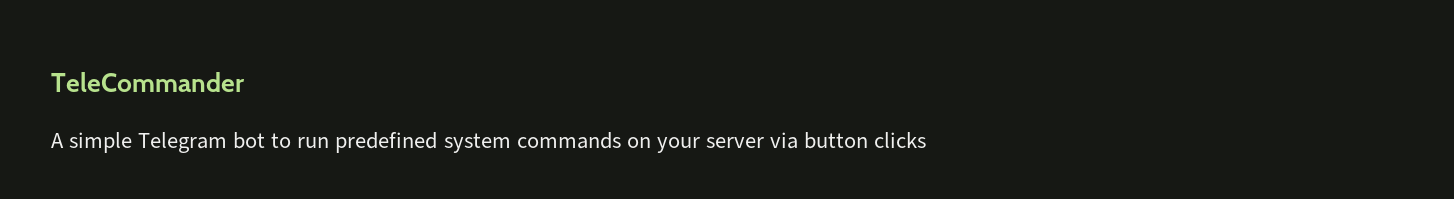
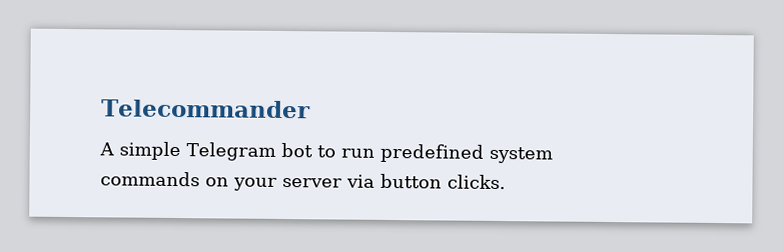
[51,72,245,92] TeleCommander -> [101,99,311,119] Telecommander
[874,132,927,148] clicks -> [447,174,506,190] clicks.

